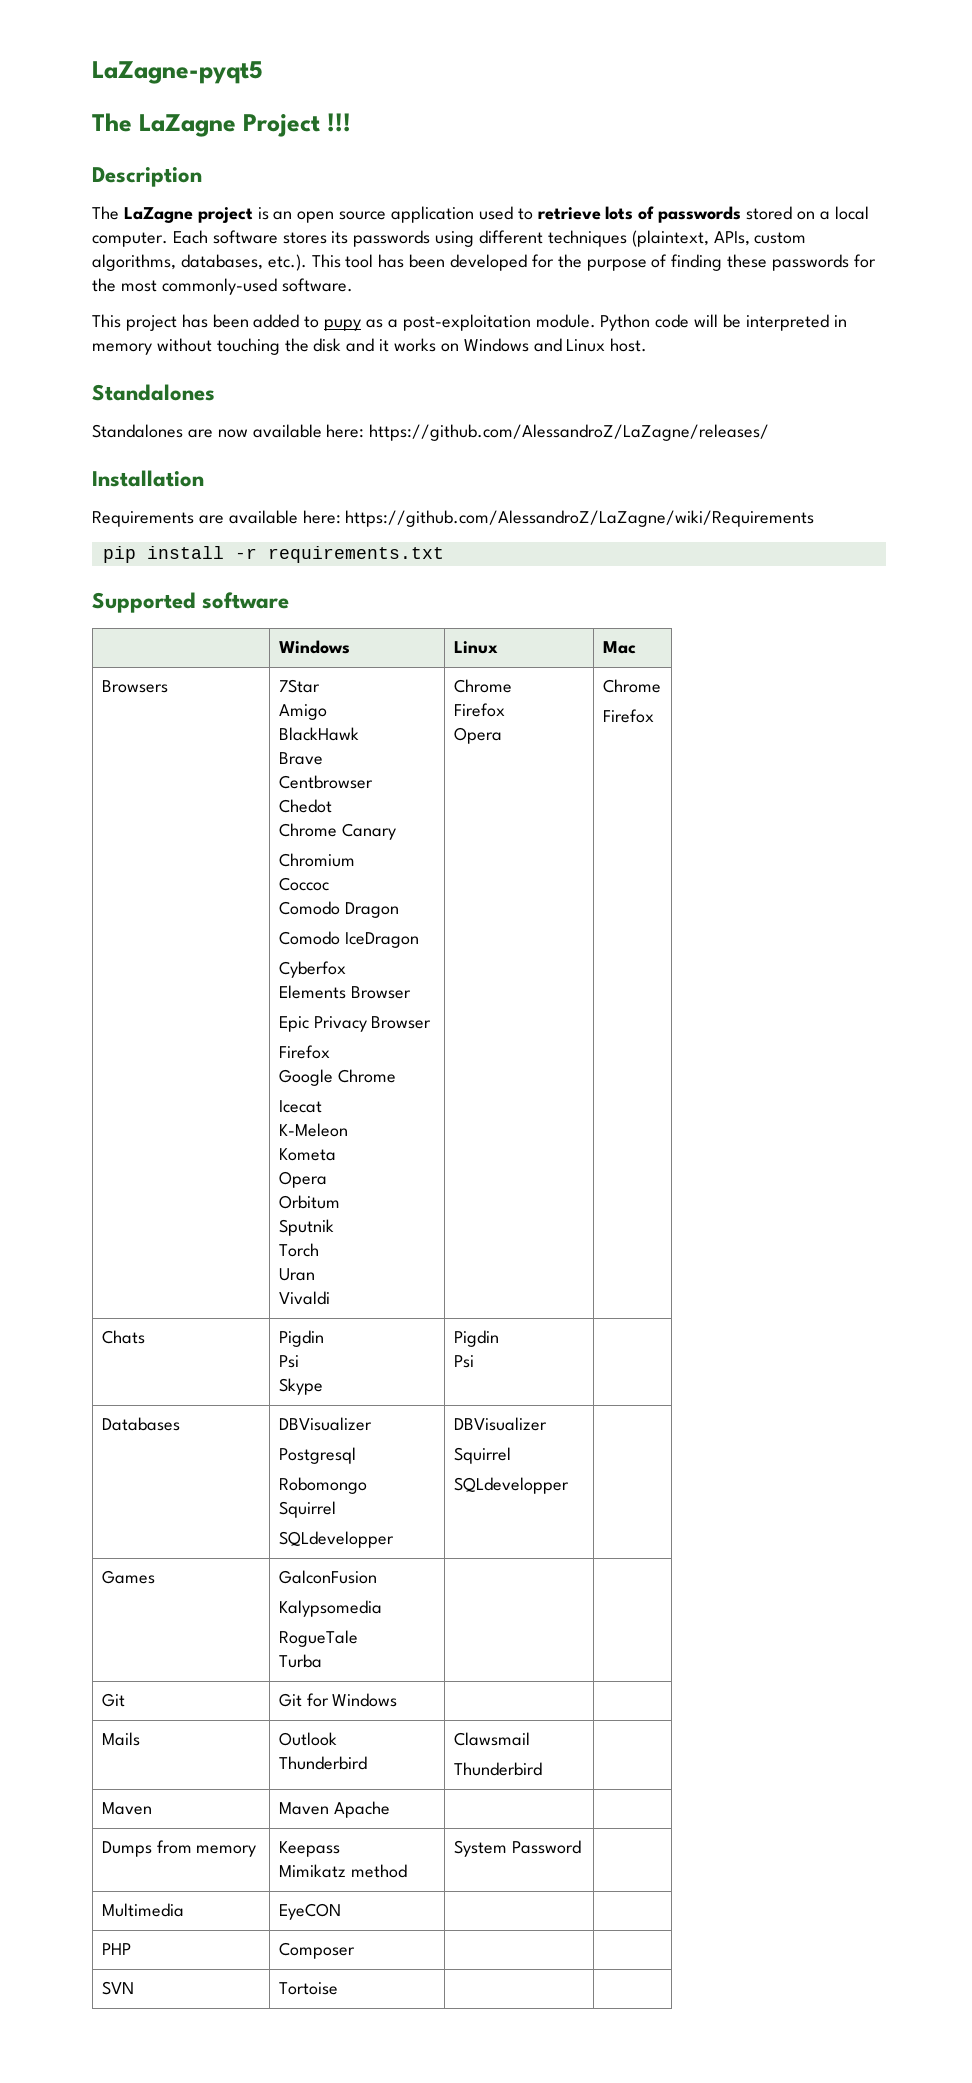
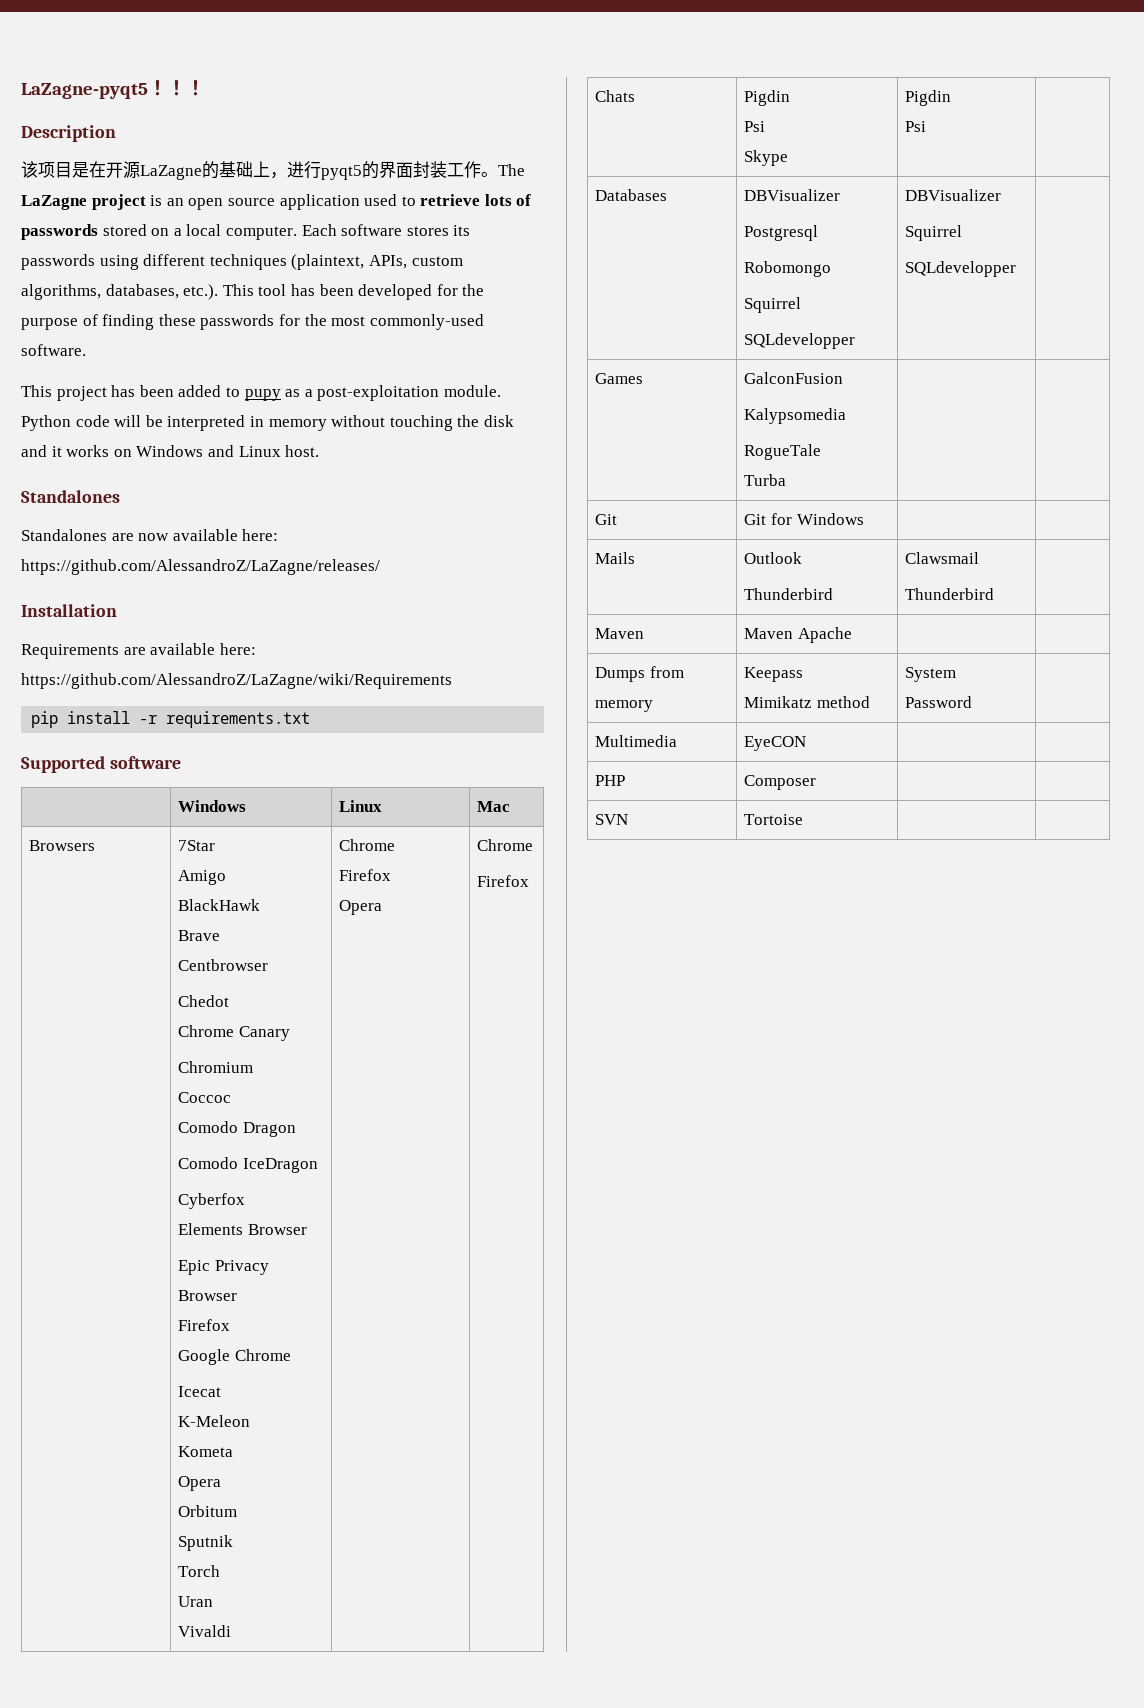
[92,113,351,137] [92,167,202,187] // The LaZagne Project !!! // Description // -> [148,80,205,96] [21,125,116,142] [21,161,498,180] ！！！ // Description // 该项目是在开源LaZagne的基础上，进行pyqt5的界面封装工作。

